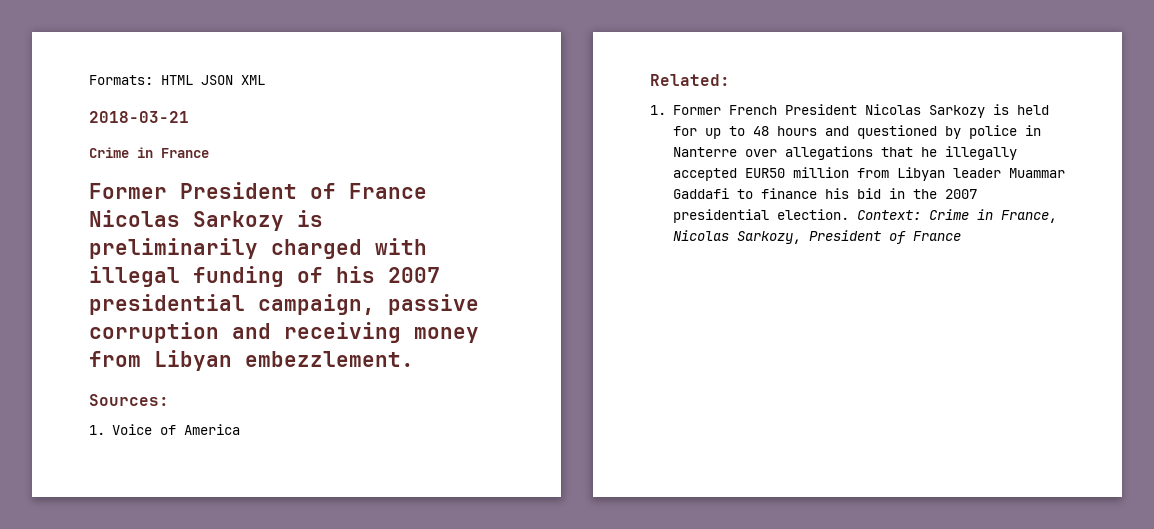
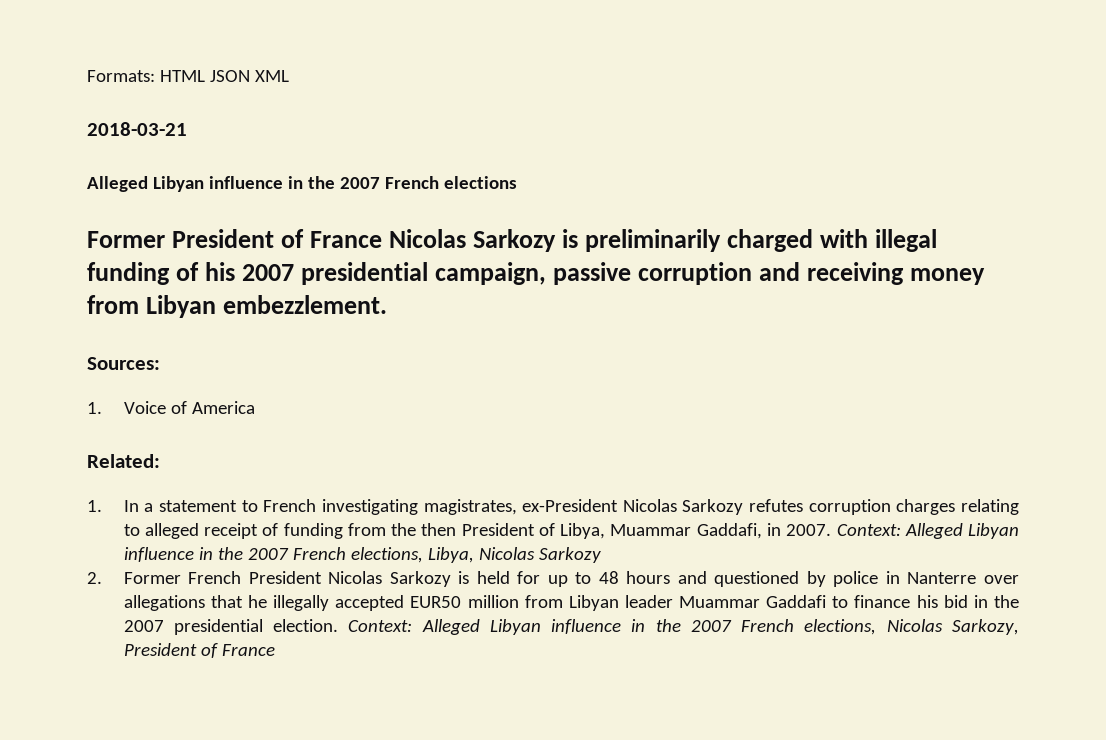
[89,147,209,158] Crime in France -> [87,176,517,192] Alleged Libyan influence in the 2007 French elections
(666, 110) none -> [123,499,1020,515] [123,523,1020,539] [123,547,601,563] [87,572,102,584] In a statement to French investigating magistrates, ex-President Nicolas Sarkozy refutes corruption charges relating to alleged receipt of funding from the then President of Libya, Muammar Gaddafi, in 2007. Context: Alleged Libyan influence in the 2007 French elections, Libya, Nicolas Sarkozy // 2.
[928,209,1057,223] Crime in France, -> [421,619,877,635] Alleged Libyan influence in the 2007 French elections,

